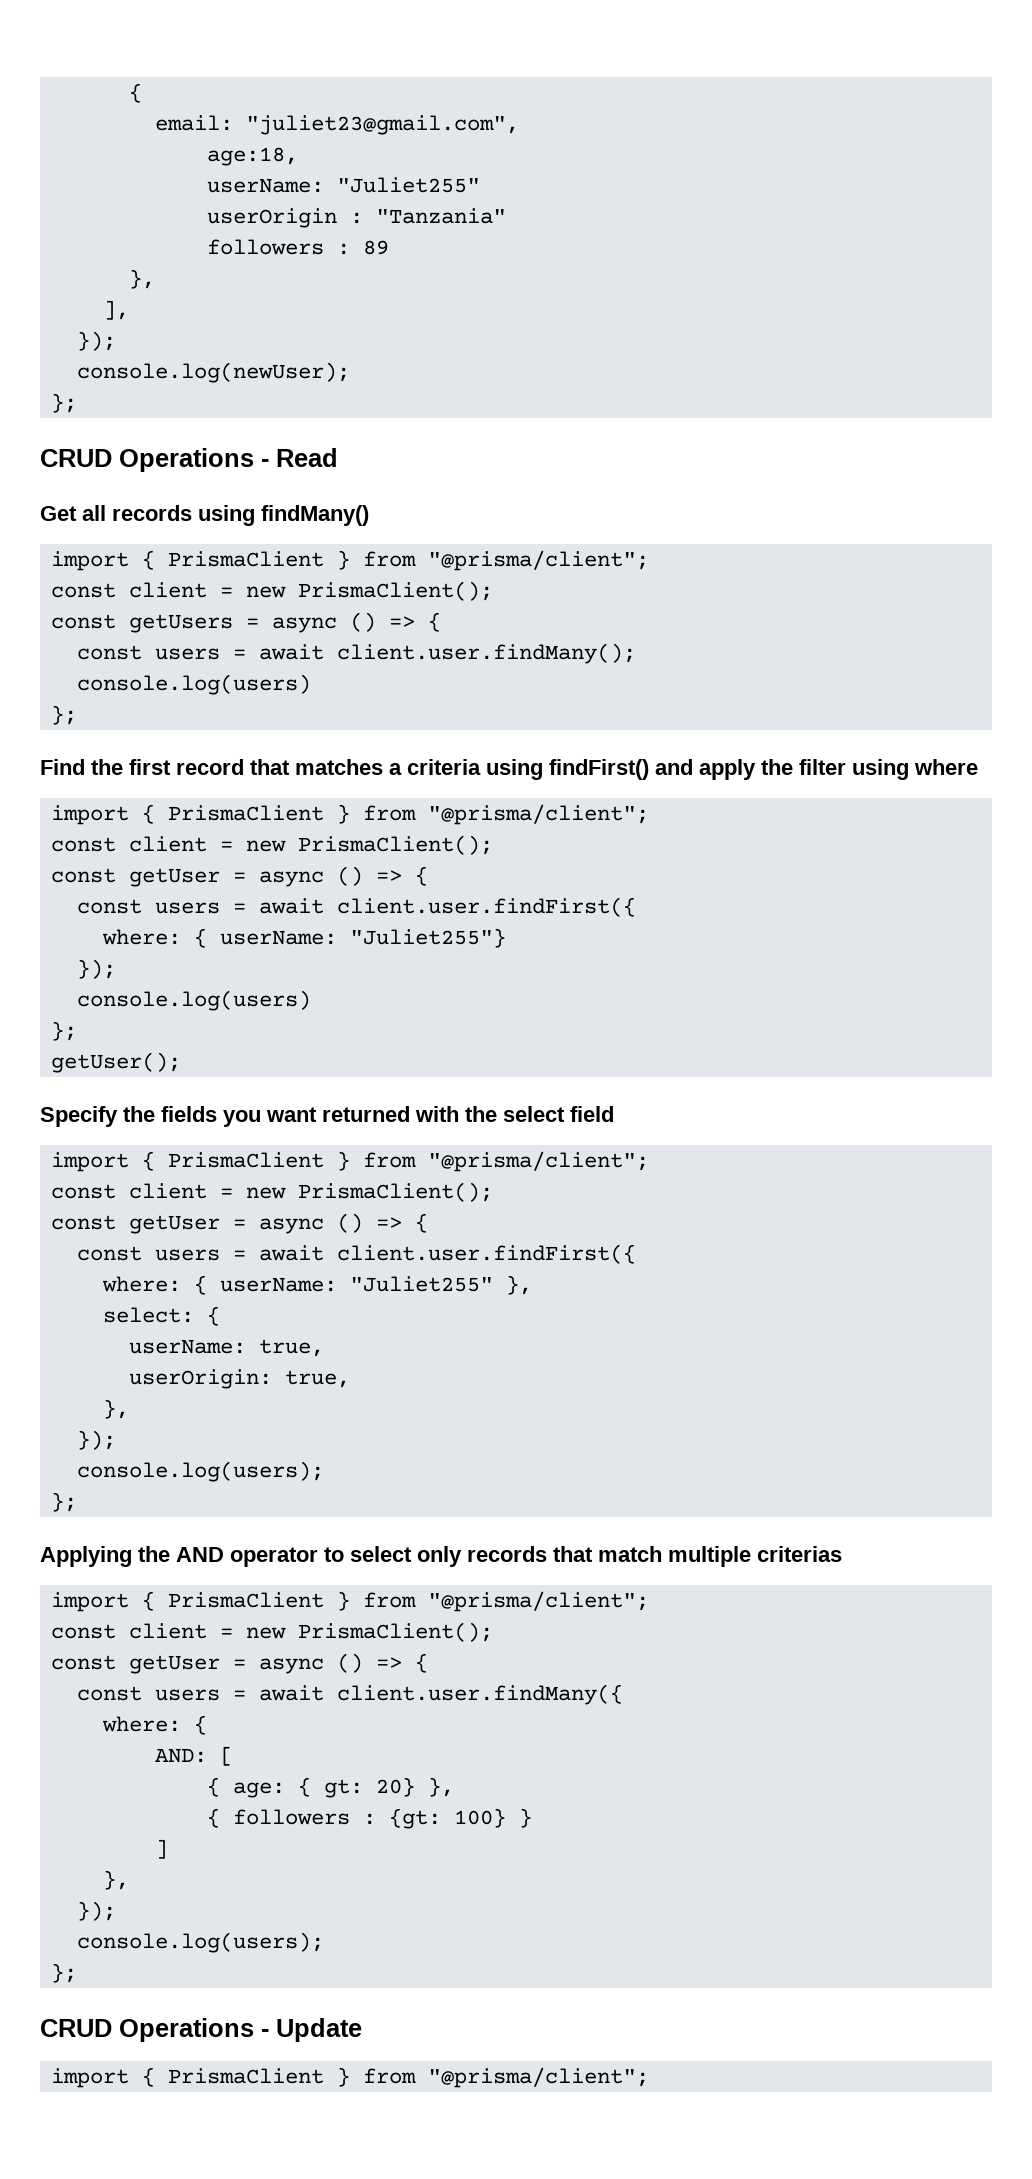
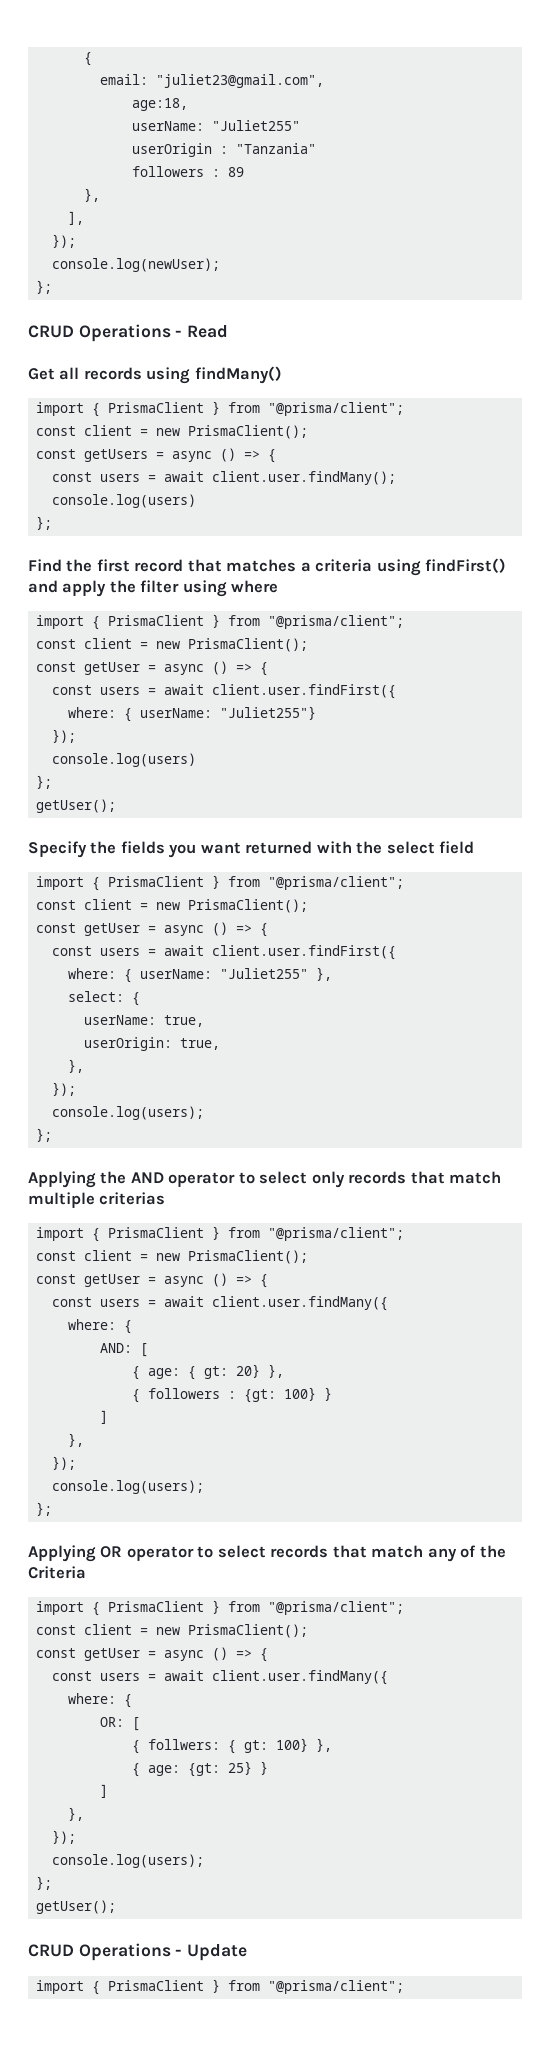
(78, 1973) none -> [28,1545,506,1562] [28,1566,86,1579] [36,1600,405,1616] [36,1624,309,1638] [36,1647,269,1662] [52,1670,389,1685] [68,1693,133,1708] [100,1717,141,1731] [132,1738,333,1754] [132,1761,269,1777] [100,1784,109,1798] [68,1807,85,1821] [52,1830,77,1844] [52,1854,205,1868] [36,1876,53,1890] [36,1900,117,1914] // Applying OR operator to select records that match any of the Criteria // import { PrismaClient } from "@prisma/client"; // const client = new PrismaClient(); // const getUser = async () => { // const users = await client.user.findMany({ // where: { // OR: [ // { follwers: { gt: 100} }, // { age: {gt: 25} } // ] // }, // }); // console.log(users); // }; // getUser();

